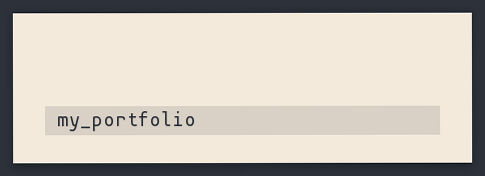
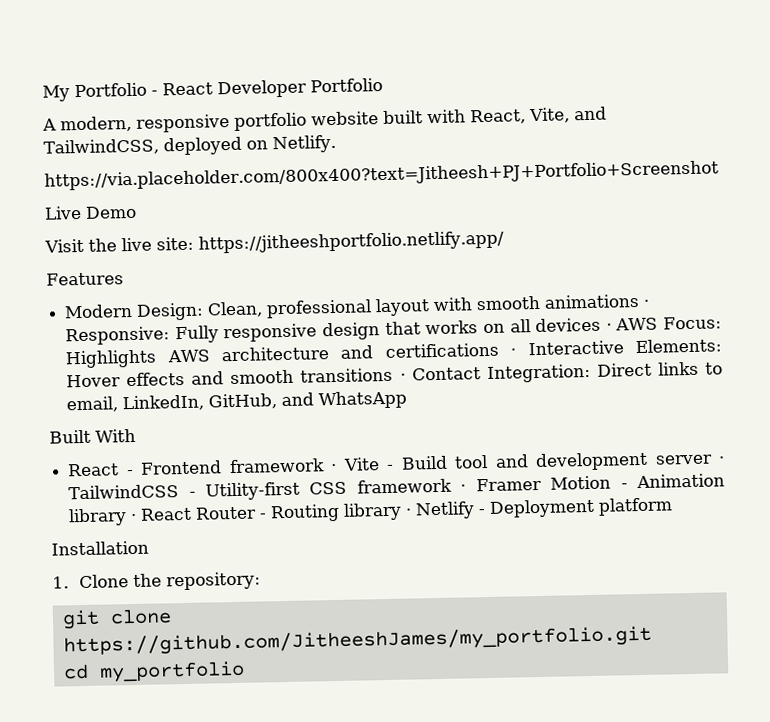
(56, 121) none -> [42,77,383,102] [42,106,607,133] [43,134,336,156] [44,160,719,191] [44,205,137,220] [44,230,504,254] [46,272,124,286] [64,293,650,321] [65,316,723,346] [65,338,722,369] [66,361,723,388] [66,390,408,413] [49,428,136,444] [67,451,725,477] [68,473,725,501] [68,497,674,527] [51,540,149,556] [52,571,262,591] [61,608,172,630] [62,625,652,657] [62,663,89,680] My Portfolio - React Developer Portfolio // A modern, responsive portfolio website built with React, Vite, and TailwindCSS, deployed on Netlify. // https://via.placeholder.com/800x400?text=Jitheesh+PJ+Portfolio+Screenshot // Live Demo // Visit the live site: https://jitheeshportfolio.netlify.app/ // Features // Modern Design: Clean, professional layout with smooth animations · Responsive: Fully responsive design that works on all devices · AWS Focus: Highlights AWS architecture and certifications · Interactive Elements: Hover effects and smooth transitions · Contact Integration: Direct links to email, LinkedIn, GitHub, and WhatsApp // Built With // React - Frontend framework · Vite - Build tool and development server · TailwindCSS - Utility-first CSS framework · Framer Motion - Animation library · React Router - Routing library · Netlify - Deployment platform // Installation // 1. Clone the repository: // git clone https://github.com/JitheeshJames/my_portfolio.git // cd

